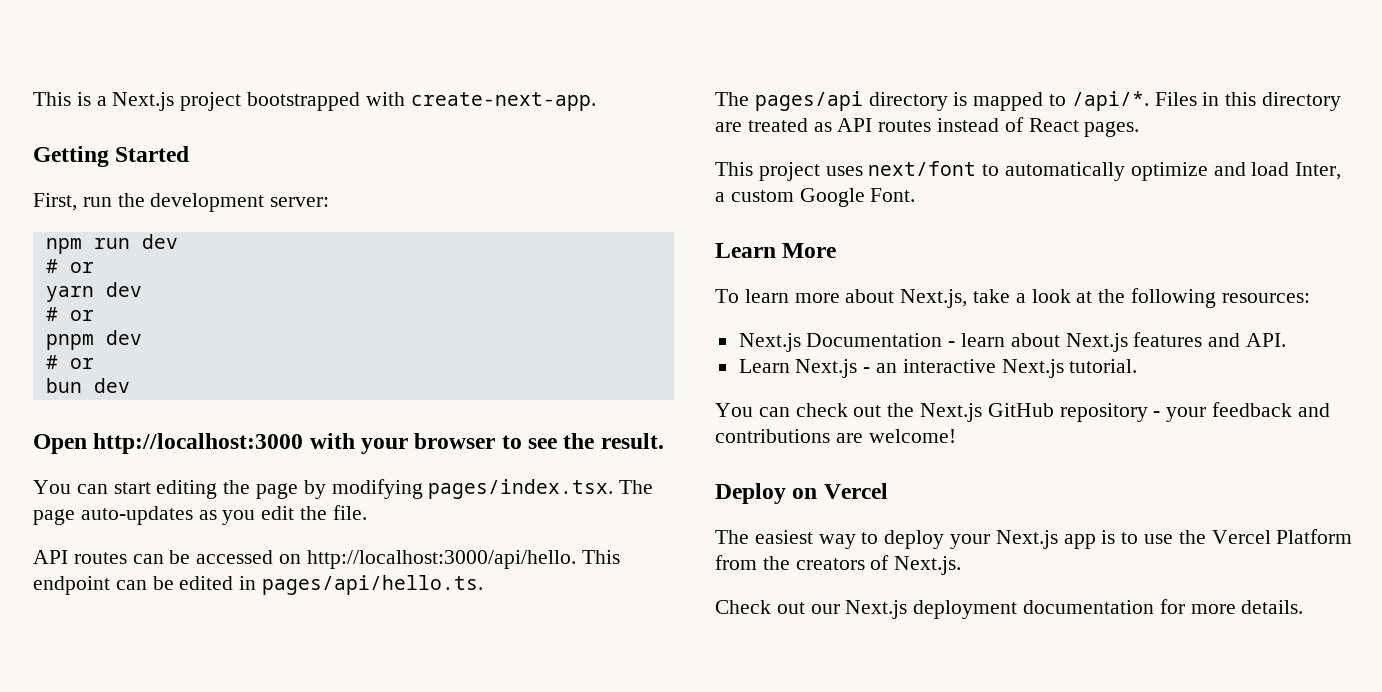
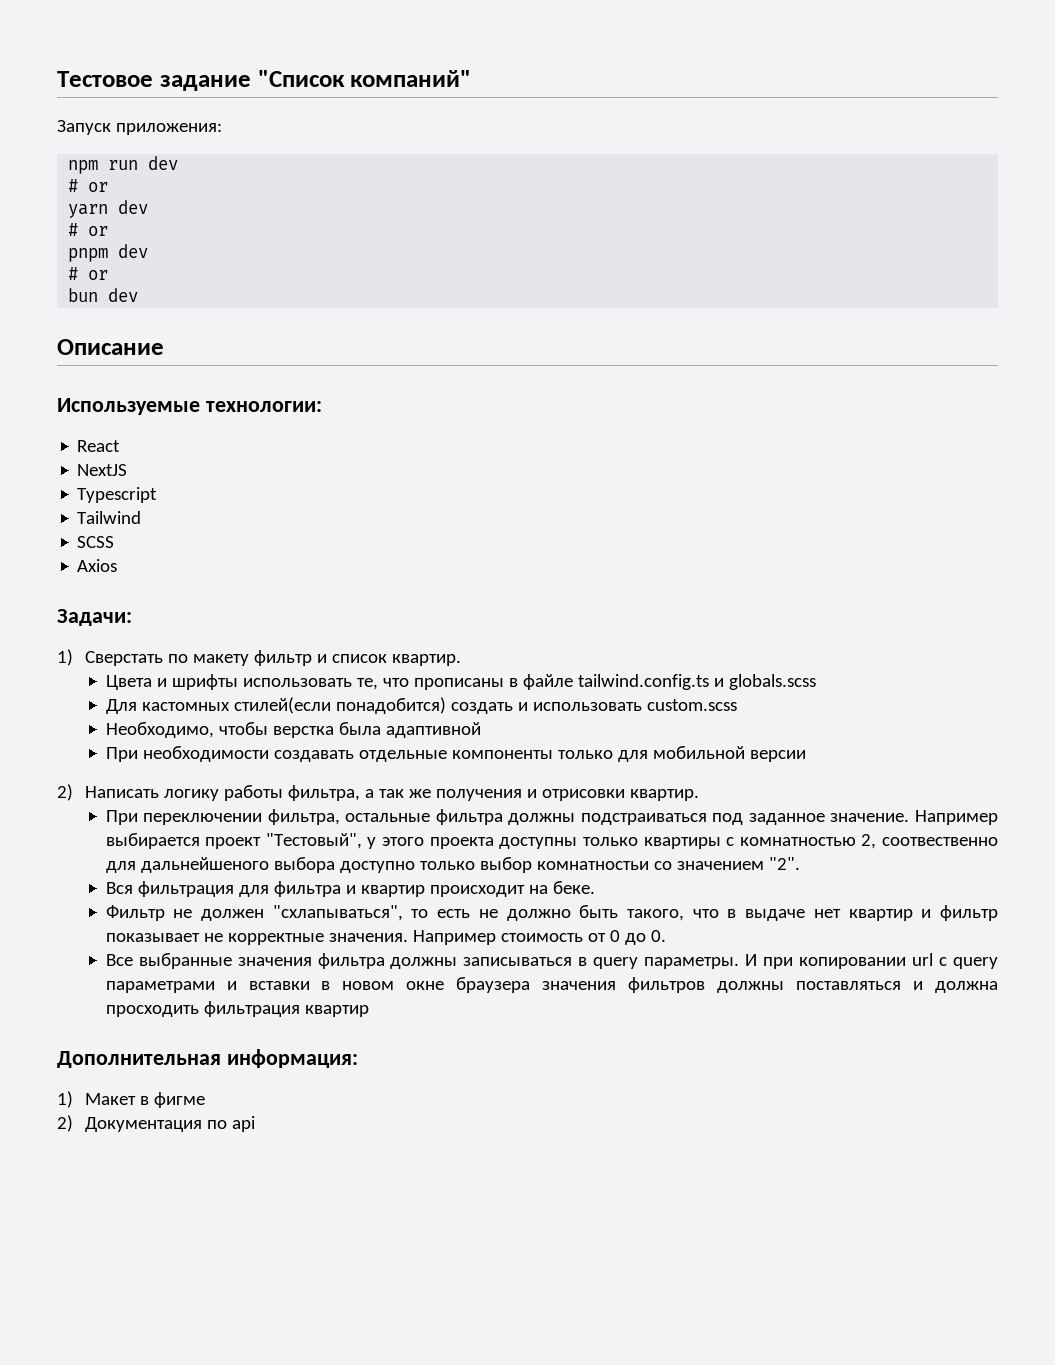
[33,92,596,111] [33,146,190,167] [33,193,330,212] This is a Next.js project bootstrapped with create-next-app. // Getting Started // First, run the development server: -> [57,70,472,91] [57,120,222,135] Тестовое задание "Список компаний" // Запуск приложения:
[33,433,664,454] [33,479,654,499] [33,505,367,525] [33,550,620,569] [33,575,484,595] [715,91,1342,111] [715,117,1140,137] [715,161,1342,181] [715,188,916,207] [715,243,837,258] [715,288,1310,308] [738,332,1287,352] [738,359,1138,378] [715,402,1330,422] [715,429,956,443] [715,483,888,504] [715,529,1353,549] [715,555,962,575] [715,599,1304,619] Open http://localhost:3000 with your browser to see the result. // You can start editing the page by modifying pages/index.tsx. The page auto-updates as you edit the file. // API routes can be accessed on http://localhost:3000/api/hello. This endpoint can be edited in pages/api/hello.ts. // The pages/api directory is mapped to /api/*. Files in this directory are treated as API routes instead of React pages. // This project uses next/font to automatically optimize and load Inter, a custom Google Font. // Learn More // To learn more about Next.js, take a look at the following resources: // Next.js Documentation - learn about Next.js features and API. // Learn Next.js - an interactive Next.js tutorial. // You can check out the Next.js GitHub repository - your feedback and contributions are welcome! // Deploy on Vercel // The easiest way to deploy your Next.js app is to use the Vercel Platform from the creators of Next.js. // Check out our Next.js deployment documentation for more details. -> [57,339,164,355] [57,398,322,415] [77,440,121,452] [77,464,128,476] [77,487,158,503] [77,511,142,524] [77,536,115,548] [77,559,118,572] [57,609,132,626] [57,649,462,666] [105,674,816,690] [105,697,737,714] [105,722,481,738] [105,746,806,762] [57,784,700,801] [105,809,998,825] [105,833,998,849] [105,857,800,873] [105,881,595,897] [105,905,999,921] [105,930,666,945] [105,953,998,969] [105,977,998,993] [105,1001,369,1017] [57,1049,358,1068] [57,1091,206,1108] [57,1115,256,1132] Описание // Используемые технологии: // React // NextJS // Typescript // Tailwind // SCSS // Axios // Задачи: // 1) Сверстать по макету фильтр и список квартир. // Цвета и шрифты использовать те, что прописаны в файле tailwind.config.ts и globals.scss // Для кастомных стилей(если понадобится) создать и использовать custom.scss // Необходимо, чтобы верстка была адаптивной // При необходимости создавать отдельные компоненты только для мобильной версии // 2) Написать логику работы фильтра, а так же получения и отрисовки квартир. // При переключении фильтра, остальные фильтра должны подстраиваться под заданное значение. Например выбирается проект "Тестовый", у этого проекта доступны только квартиры с комнатностью 2, соотвественно для дальнейшеного выбора доступно только выбор комнатностьи со значением "2". // Вся фильтрация для фильтра и квартир происходит на беке. // Фильтр не должен "схлапываться", то есть не должно быть такого, что в выдаче нет квартир и фильтр показывает не корректные значения. Например стоимость от 0 до 0. // Все выбранные значения фильтра должны записываться в query параметры. И при копировании url с query параметрами и вставки в новом окне браузера значения фильтров должны поставляться и должна просходить фильтрация квартир // Дополнительная информация: // 1) Макет в фигме // 2) Документация по api

